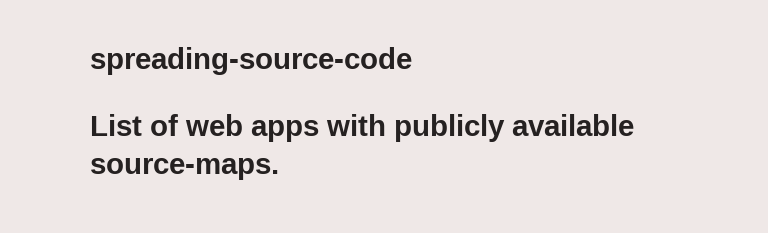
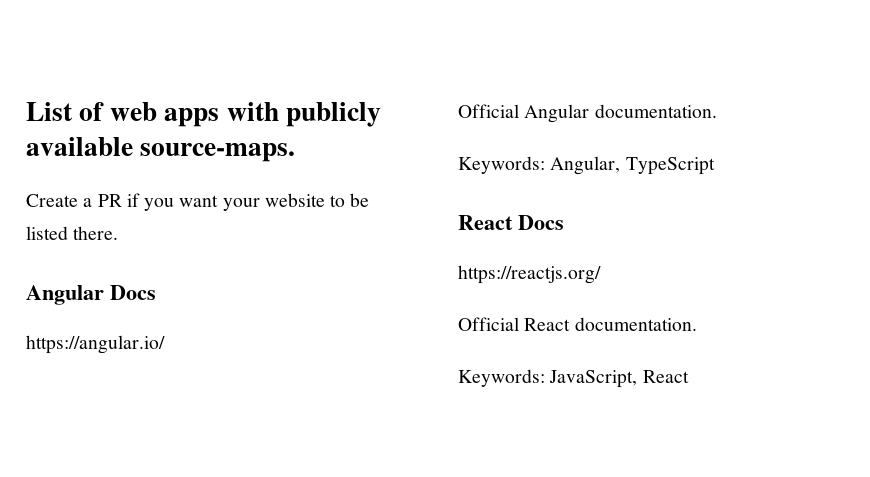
[90,47,412,75] spreading-source-code // -> (26, 111) none
(279, 169) none -> [26,193,370,211] [26,226,119,240] [26,285,156,305] [26,335,165,354] [458,104,717,123] [458,156,715,175] [458,215,564,230] [458,265,601,284] [458,317,697,331] [458,369,689,388] // Create a PR if you want your website to be listed there. // Angular Docs // https://angular.io/ // Official Angular documentation. // Keywords: Angular, TypeScript // React Docs // https://reactjs.org/ // Official React documentation. // Keywords: JavaScript, React

